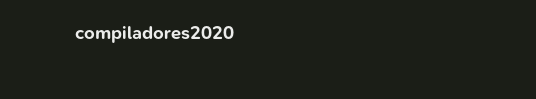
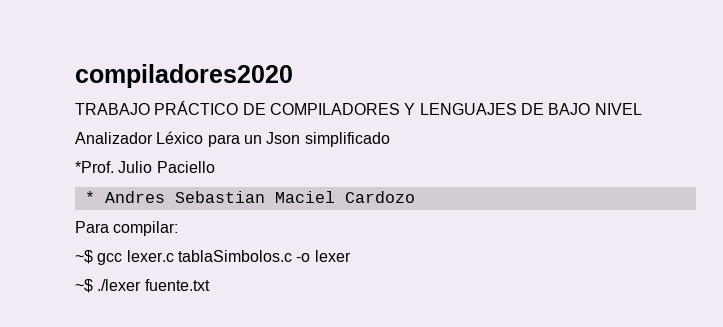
(234, 34) none -> [75,101,642,115] [75,131,390,147] [75,161,215,173] [84,191,415,203] [75,221,179,236] [75,250,351,265] [75,279,210,293] // TRABAJO PRÁCTICO DE COMPILADORES Y LENGUAJES DE BAJO NIVEL // Analizador Léxico para un Json simplificado // *Prof. Julio Paciello // * Andres Sebastian Maciel Cardozo // Para compilar: // ~$ gcc lexer.c tablaSimbolos.c -o lexer // ~$ ./lexer fuente.txt

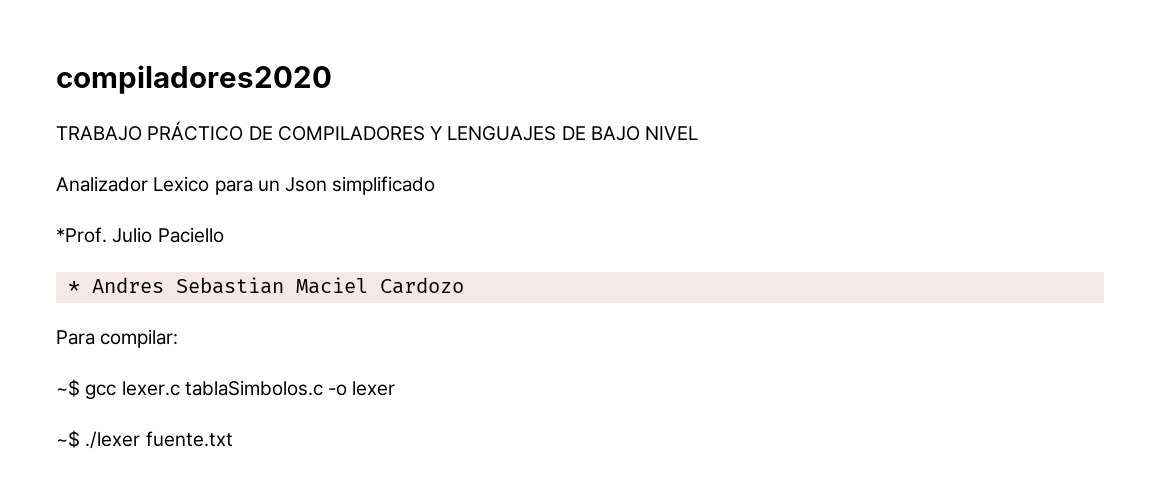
[156,131,204,144] Léxico -> [153,176,210,192] Lexico

